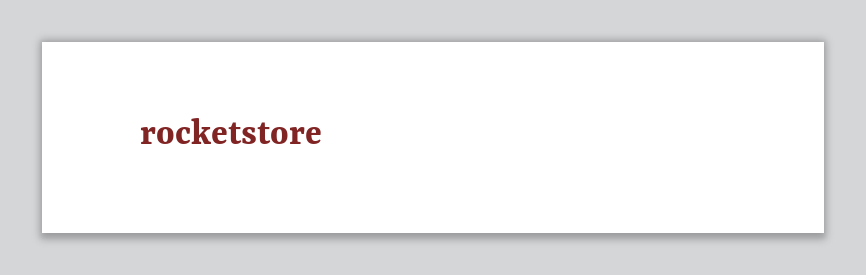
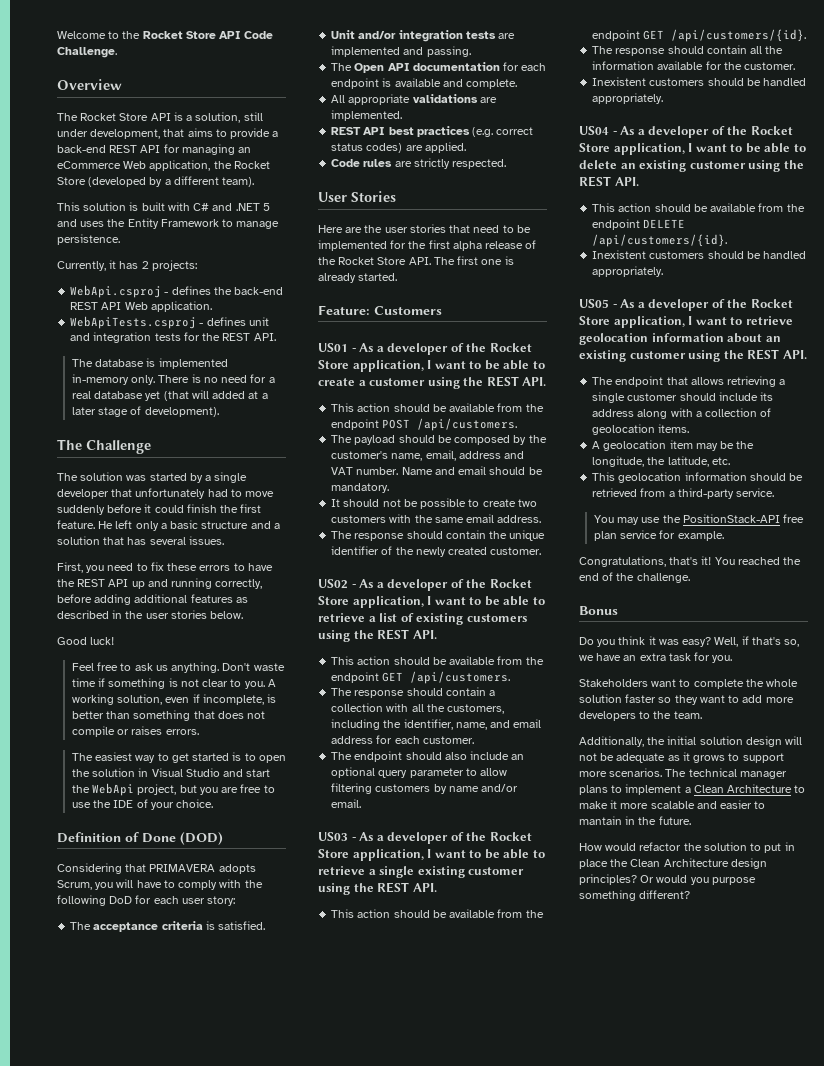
[140,118,322,144] rocketstore -> [57,31,274,39] [57,47,117,58] [57,79,122,90] [57,112,263,123] [57,128,279,139] [57,144,252,155] [57,160,270,171] [57,176,255,187] [57,202,270,211] [57,218,280,229] [57,234,120,245] [57,260,197,271] [70,285,284,298] [70,301,212,312] [70,316,269,329] [70,332,276,343] [71,358,228,369] [71,374,275,385] [71,390,268,401] [71,406,219,417] [57,439,151,454] [57,472,248,483] [57,488,275,499] [57,504,262,515] [57,520,280,531] [57,536,224,545] [57,562,273,573] [57,578,263,589] [57,594,248,605] [57,610,244,619] [57,637,115,645] [71,662,285,673] [71,678,276,689] [71,694,277,705] [71,710,266,721] [71,726,199,737] [71,752,286,763] [71,768,271,777] [71,783,275,796] [71,799,214,810] [57,832,223,845] [57,863,256,874] [57,879,263,890] [57,895,236,906] [70,921,266,932] [331,30,516,42] [331,46,471,57] [331,62,547,73] [331,78,518,89] [331,94,497,105] [331,110,403,121] [331,126,534,137] [331,142,466,153] [331,158,507,169] [318,191,396,202] [318,224,531,233] [318,240,537,251] [318,256,514,265] [318,273,398,283] [318,305,442,315] [318,343,532,355] [318,360,545,372] [318,376,547,389] [331,403,544,412] [331,418,518,431] [331,435,547,445] [331,450,525,461] [331,466,543,475] [331,483,390,493] [331,498,537,509] [331,514,542,523] [331,530,546,541] [331,546,542,557] [318,579,532,591] [318,596,545,608] [318,613,527,625] [318,629,437,642] [331,656,544,665] [331,671,511,684] [331,687,496,698] [331,703,505,714] [331,719,542,730] [331,735,474,744] [331,751,525,762] [331,767,508,778] [331,783,519,794] [331,799,362,808] [318,832,532,844] [318,849,545,861] [318,866,525,878] [318,882,437,895] [331,909,544,918] [592,29,807,42] [592,45,784,56] [592,61,796,70] [592,77,807,86] [592,93,664,104] [579,126,793,138] [579,143,806,155] [579,160,804,172] [579,176,639,187] [592,203,805,212] [592,219,686,230] [592,234,728,247] [592,250,807,259] [592,266,664,277] [579,299,793,311] [579,316,793,328] [579,333,781,345] [579,349,807,362] [592,376,786,387] [592,392,774,403] [592,408,772,419] [592,424,690,435] [592,440,755,451] [592,456,730,467] [592,472,804,483] [592,488,775,499] [593,514,805,525] [593,530,724,541] [579,556,802,567] [579,572,690,583] [579,606,618,615] [579,636,800,647] [579,652,733,663] [579,679,799,689] [579,694,794,705] [579,711,702,721] [579,736,803,747] [579,752,784,763] [579,768,787,779] [579,784,806,795] [579,800,766,809] [579,816,691,825] [579,842,795,853] [579,858,767,869] [579,874,756,885] [579,890,691,901] Welcome to the Rocket Store API Code Challenge. // Overview // The Rocket Store API is a solution, still under development, that aims to provide a back-end REST API for managing an eCommerce Web application, the Rocket Store (developed by a different team). // This solution is built with C# and .NET 5 and uses the Entity Framework to manage persistence. // Currently, it has 2 projects: // WebApi.csproj - defines the back-end REST API Web application. // WebApiTests.csproj - defines unit and integration tests for the REST API. // The database is implemented in-memory only. There is no need for a real database yet (that will added at a later stage of development). // The Challenge // The solution was started by a single developer that unfortunately had to move suddenly before it could finish the first feature. He left only a basic structure and a solution that has several issues. // First, you need to fix these errors to have the REST API up and running correctly, before adding additional features as described in the user stories below. // Good luck! // Feel free to ask us anything. Don't waste time if something is not clear to you. A working solution, even if incomplete, is better than something that does not compile or raises errors. // The easiest way to get started is to open the solution in Visual Studio and start the WebApi project, but you are free to use the IDE of your choice. // Definition of Done (DOD) // Considering that PRIMAVERA adopts Scrum, you will have to comply with the following DoD for each user story: // The acceptance criteria is satisfied. // Unit and/or integration tests are implemented and passing. // The Open API documentation for each endpoint is available and complete. // All appropriate validations are implemented. // REST API best practices (e.g. correct status codes) are applied. // Code rules are strictly respected. // User Stories // Here are the user stories that need to be implemented for the first alpha release of the Rocket Store API. The first one is already started. // Feature: Customers // US01 - As a developer of the Rocket Store application, I want to be able to create a customer using the REST API. // This action should be available from the endpoint POST /api/customers. // The payload should be composed by the customer's name, email, address and VAT number. Name and email should be mandatory. // It should not be possible to create two customers with the same email address. // The response should contain the unique identifier of the newly created customer. // US02 - As a developer of the Rocket Store application, I want to be able to retrieve a list of existing customers using the REST API. // This action should be available from the endpoint GET /api/customers. // The response should contain a collection with all the customers, including the identifier, name, and email address for each customer. // The endpoint should also include an optional query parameter to allow filtering customers by name and/or email. // US03 - As a developer of the Rocket Store application, I want to be able to retrieve a single existing customer using the REST API. // This action should be available from the endpoint GET /api/customers/{id}. // The response should contain all the information available for the customer. // Inexistent customers should be handled appropriately. // US04 - As a developer of the Rocket Store application, I want to be able to delete an existing customer using the REST API. // This action should be available from the endpoint DELETE /api/customers/{id}. // Inexistent customers should be handled appropriately. // US05 - As a developer of the Rocket Store application, I want to retrieve geolocation information about an existing customer using the REST API. // The endpoint that allows retrieving a single customer should include its address along with a collection of geolocation items. // A geolocation item may be the longitude, the latitude, etc. // This geolocation information should be retrieved from a third-party service. // You may use the PositionStack-API free plan service for example. // Congratulations, that's it! You reached the end of the challenge. // Bonus // Do you think it was easy? Well, if that's so, we have an extra task for you. // Stakeholders want to complete the whole solution faster so they want to add more developers to the team. // Additionally, the initial solution design will not be adequate as it grows to support more scenarios. The technical manager plans to implement a Clean Architecture to make it more scalable and easier to mantain in the future. // How would refactor the solution to put in place the Clean Architecture design principles? Or would you purpose something different?

